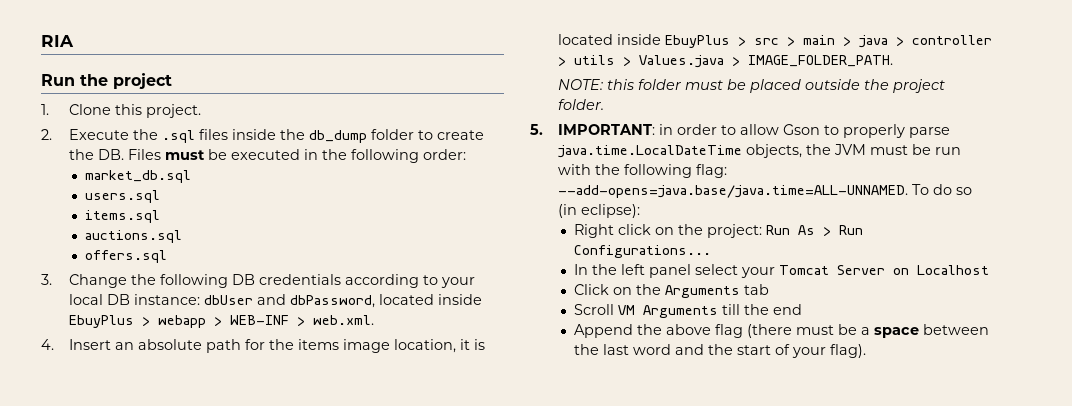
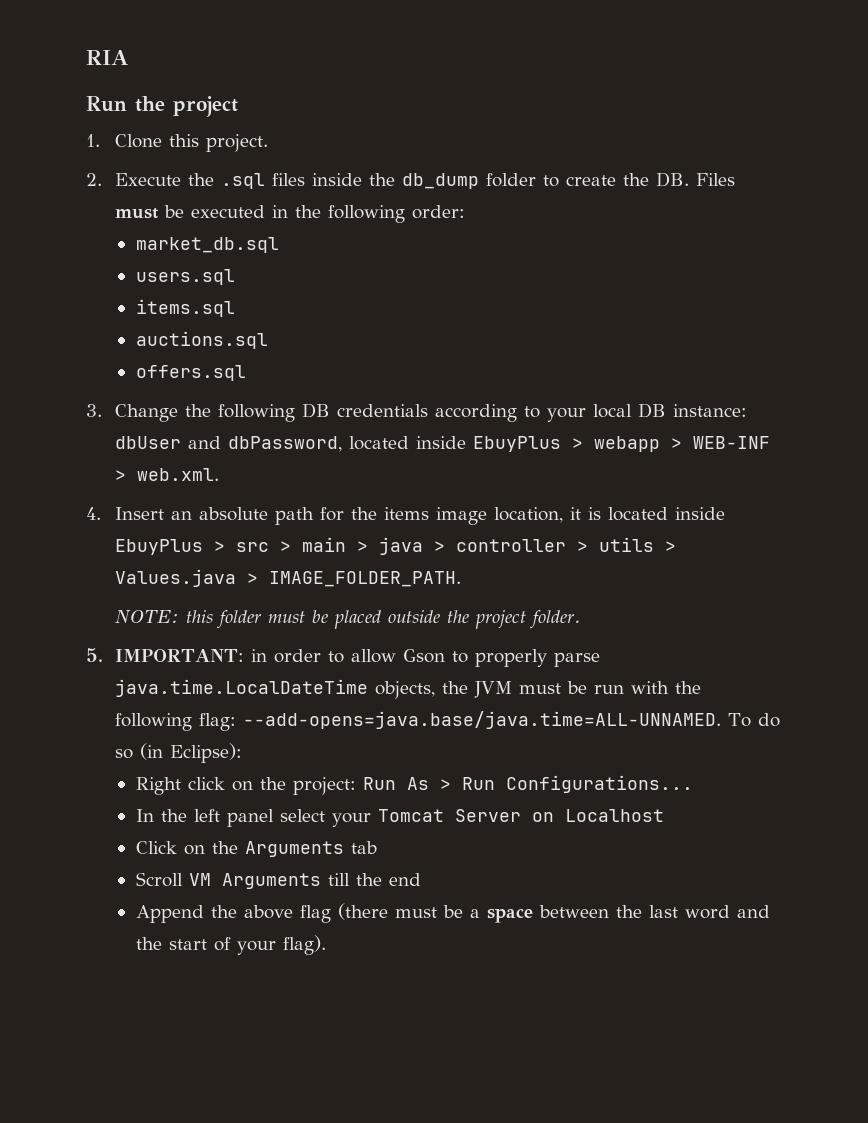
[581,204,641,218] eclipse): -> [169,743,242,763] Eclipse):

